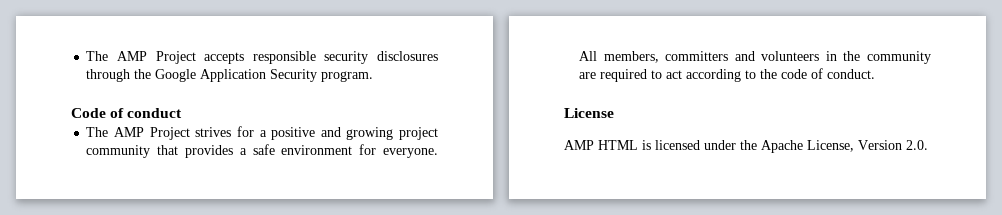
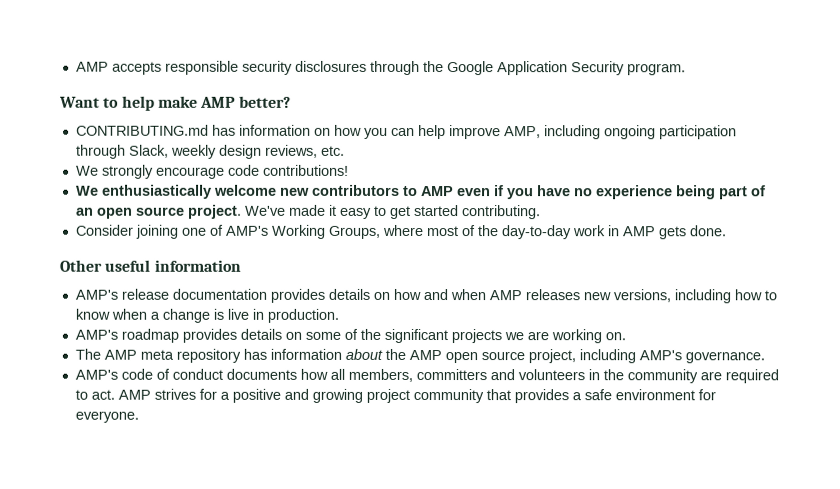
[86,51,196,64] The AMP Project -> [75,61,109,72] AMP
[71,108,183,118] [86,127,190,140] Code of conduct // The AMP Project -> [59,95,291,111] [75,124,737,140] [75,144,345,159] [75,164,349,179] [75,184,766,200] [75,204,541,220] [75,224,727,240] [59,259,241,272] [74,288,777,304] [74,308,339,323] [74,328,626,344] [74,348,765,364] [74,368,779,384] [74,389,151,400] Want to help make AMP better? // CONTRIBUTING.md has information on how you can help improve AMP, including ongoing participation through Slack, weekly design reviews, etc. // We strongly encourage code contributions! // We enthusiastically welcome new contributors to AMP even if you have no experience being part of an open source project. We've made it easy to get started contributing. // Consider joining one of AMP's Working Groups, where most of the day-to-day work in AMP gets done. // Other useful information // AMP's release documentation provides details on how and when AMP releases new versions, including how to know when a change is live in production. // AMP's roadmap provides details on some of the significant projects we are working on. // The AMP meta repository has information about the AMP open source project, including AMP's governance. // AMP's code of conduct documents how all members, committers and volunteers in the community are required to act. AMP
[579,51,931,64] [579,68,876,82] [564,108,614,118] [564,140,928,153] All members, committers and volunteers in the community are required to act according to the code of conduct. // License // AMP HTML is licensed under the Apache License, Version 2.0. -> (139, 416) none

